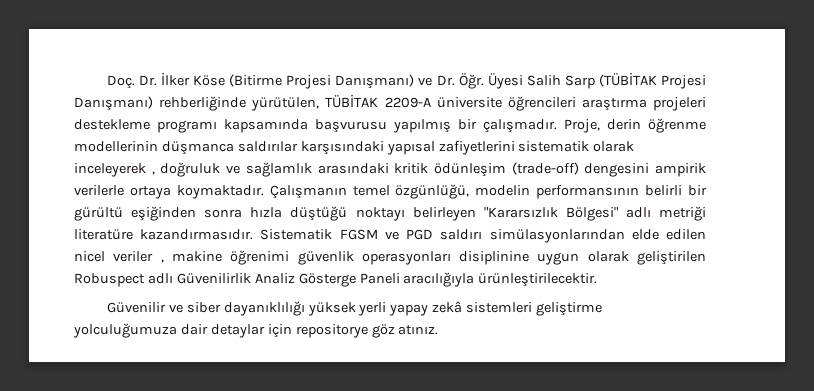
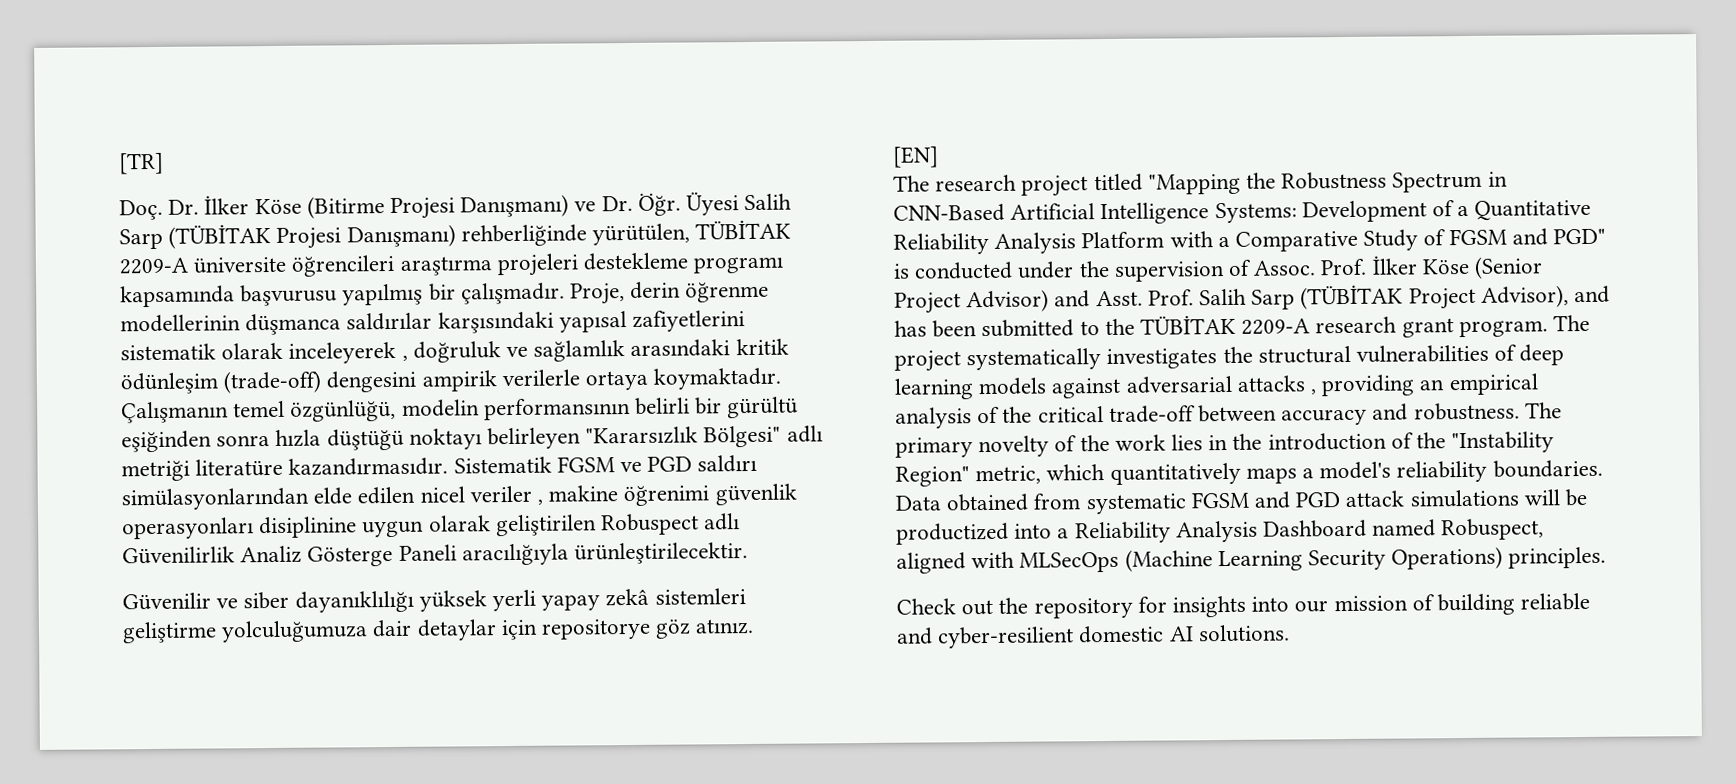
(106, 82) none -> [118,152,164,175] [TR] //
(439, 330) none -> [892,146,939,168] [893,171,1508,197] [893,199,1592,225] [893,228,1607,255] [893,255,1544,282] [894,284,1611,314] [894,314,1591,338] [894,344,1565,372] [894,373,1539,400] [895,402,1562,429] [895,431,1555,458] [895,459,1603,487] [895,488,1588,515] [896,518,1545,545] [896,546,1607,574] [896,592,1591,619] [896,624,1290,649] // [EN] // The research project titled "Mapping the Robustness Spectrum in CNN-Based Artificial Intelligence Systems: Development of a Quantitative Reliability Analysis Platform with a Comparative Study of FGSM and PGD" is conducted under the supervision of Assoc. Prof. İlker Köse (Senior Project Advisor) and Asst. Prof. Salih Sarp (TÜBİTAK Project Advisor), and has been submitted to the TÜBİTAK 2209-A research grant program. The project systematically investigates the structural vulnerabilities of deep learning models against adversarial attacks , providing an empirical analysis of the critical trade-off between accuracy and robustness. The primary novelty of the work lies in the introduction of the "Instability Region" metric, which quantitatively maps a model's reliability boundaries. Data obtained from systematic FGSM and PGD attack simulations will be productized into a Reliability Analysis Dashboard named Robuspect, aligned with MLSecOps (Machine Learning Security Operations) principles. // Check out the repository for insights into our mission of building reliable and cyber-resilient domestic AI solutions.

